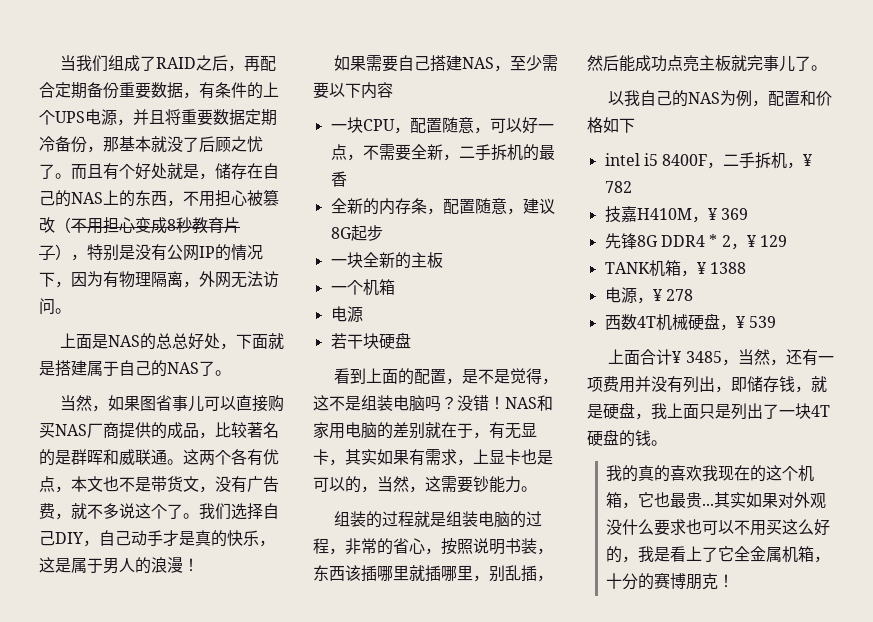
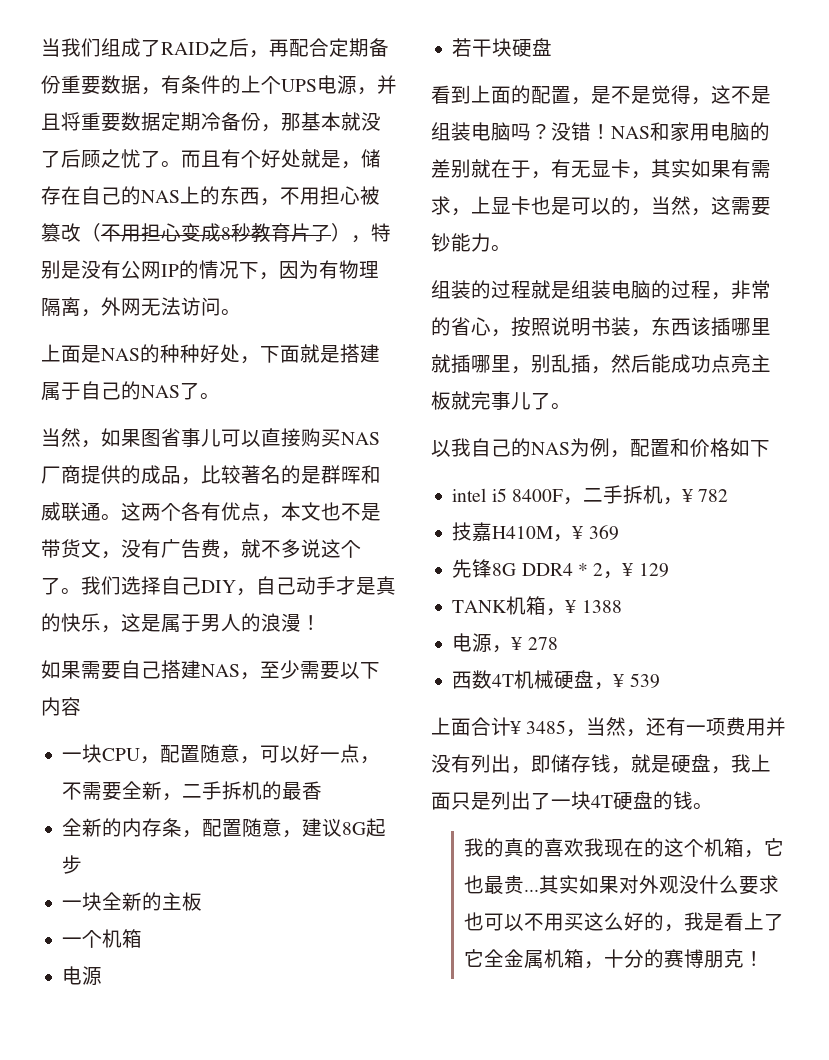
[156,333,189,349] 总总 -> [160,344,200,363] 种种

